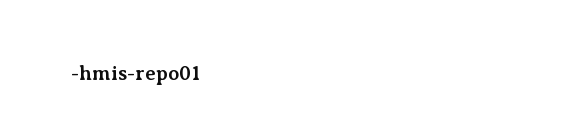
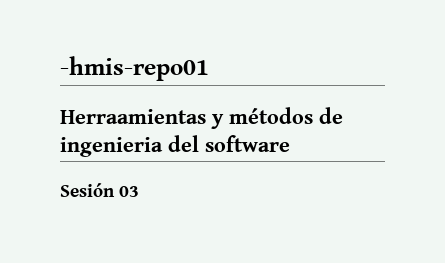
(200, 75) none -> [60,107,343,129] [60,135,290,157] [60,183,139,197] // Herraamientas y métodos de ingenieria del software // Sesión 03

